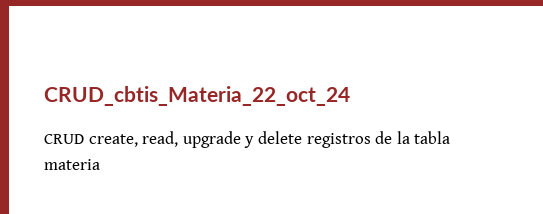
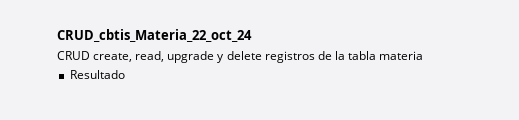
(100, 164) none -> [69,70,125,79] // Resultado

